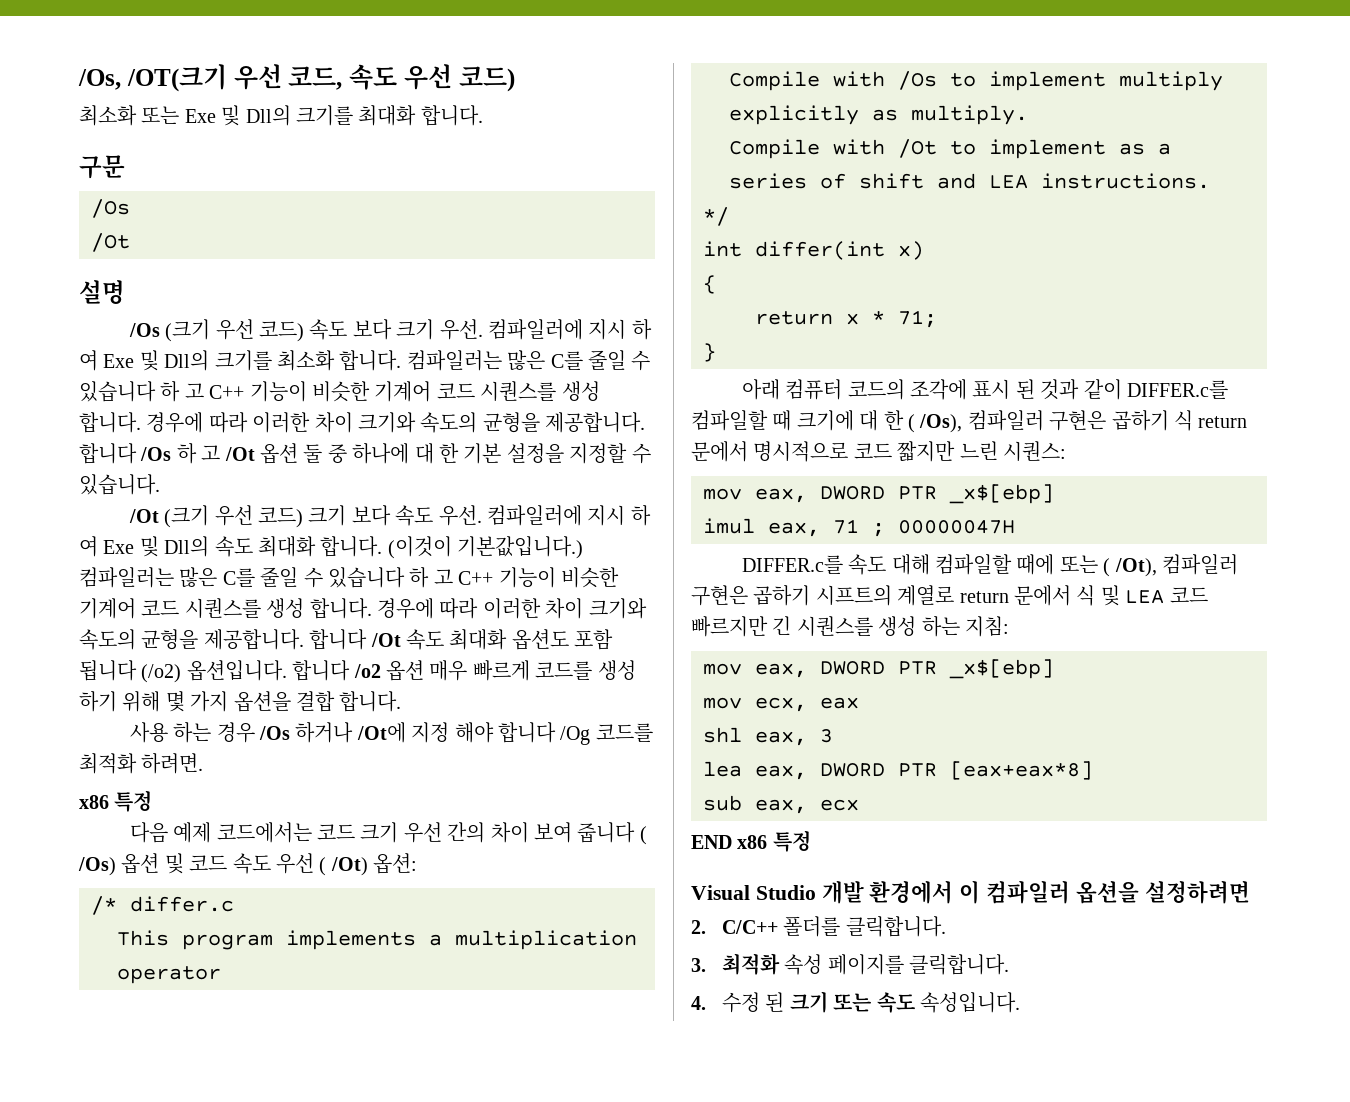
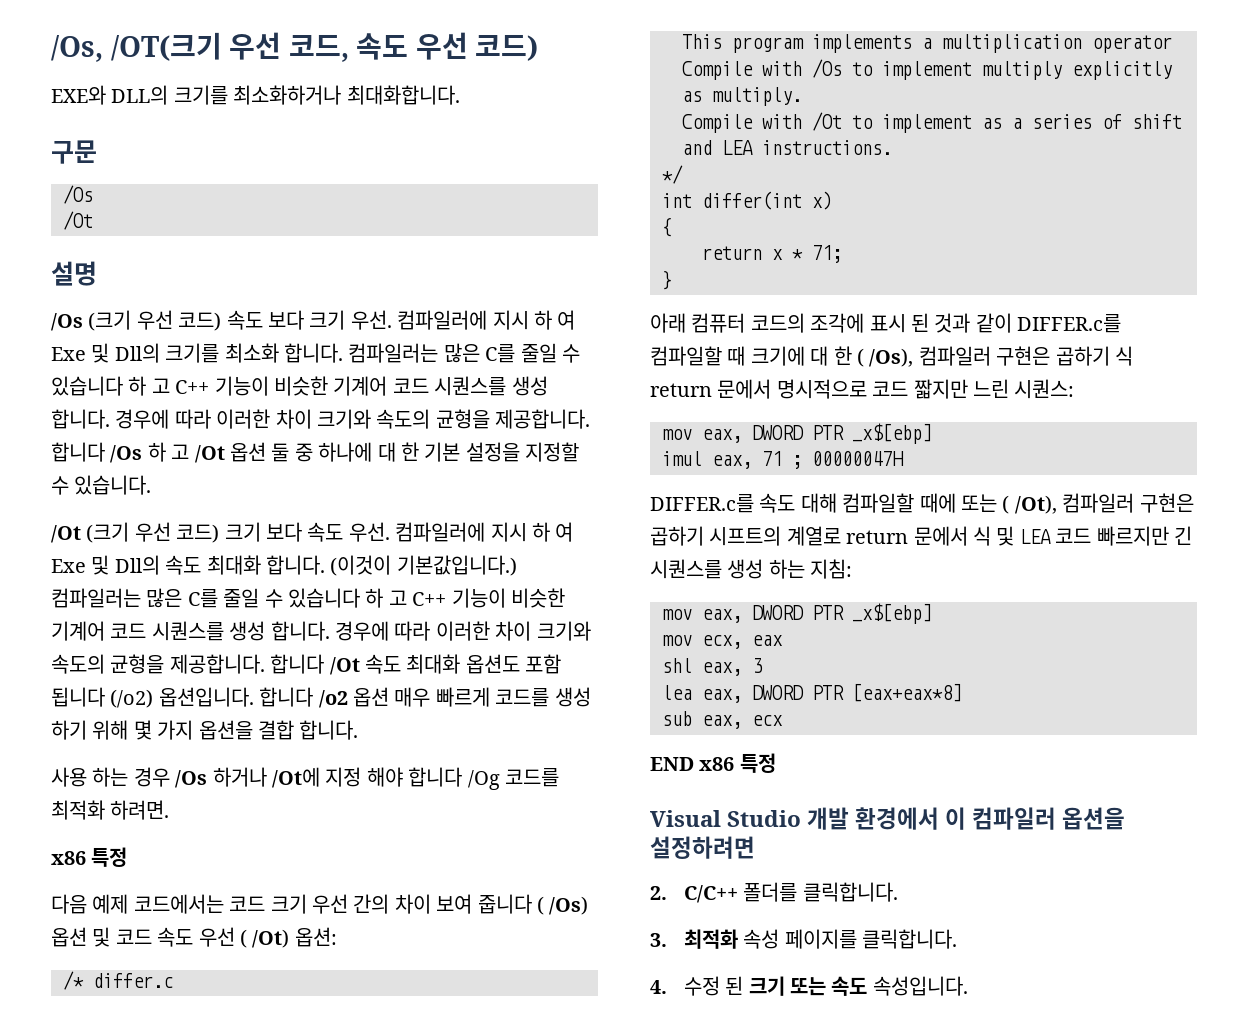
[79,105,483,126] 최소화 또는 Exe 및 Dll의 크기를 최대화 합니다. -> [51,85,460,105] EXE와 DLL의 크기를 최소화하거나 최대화합니다.

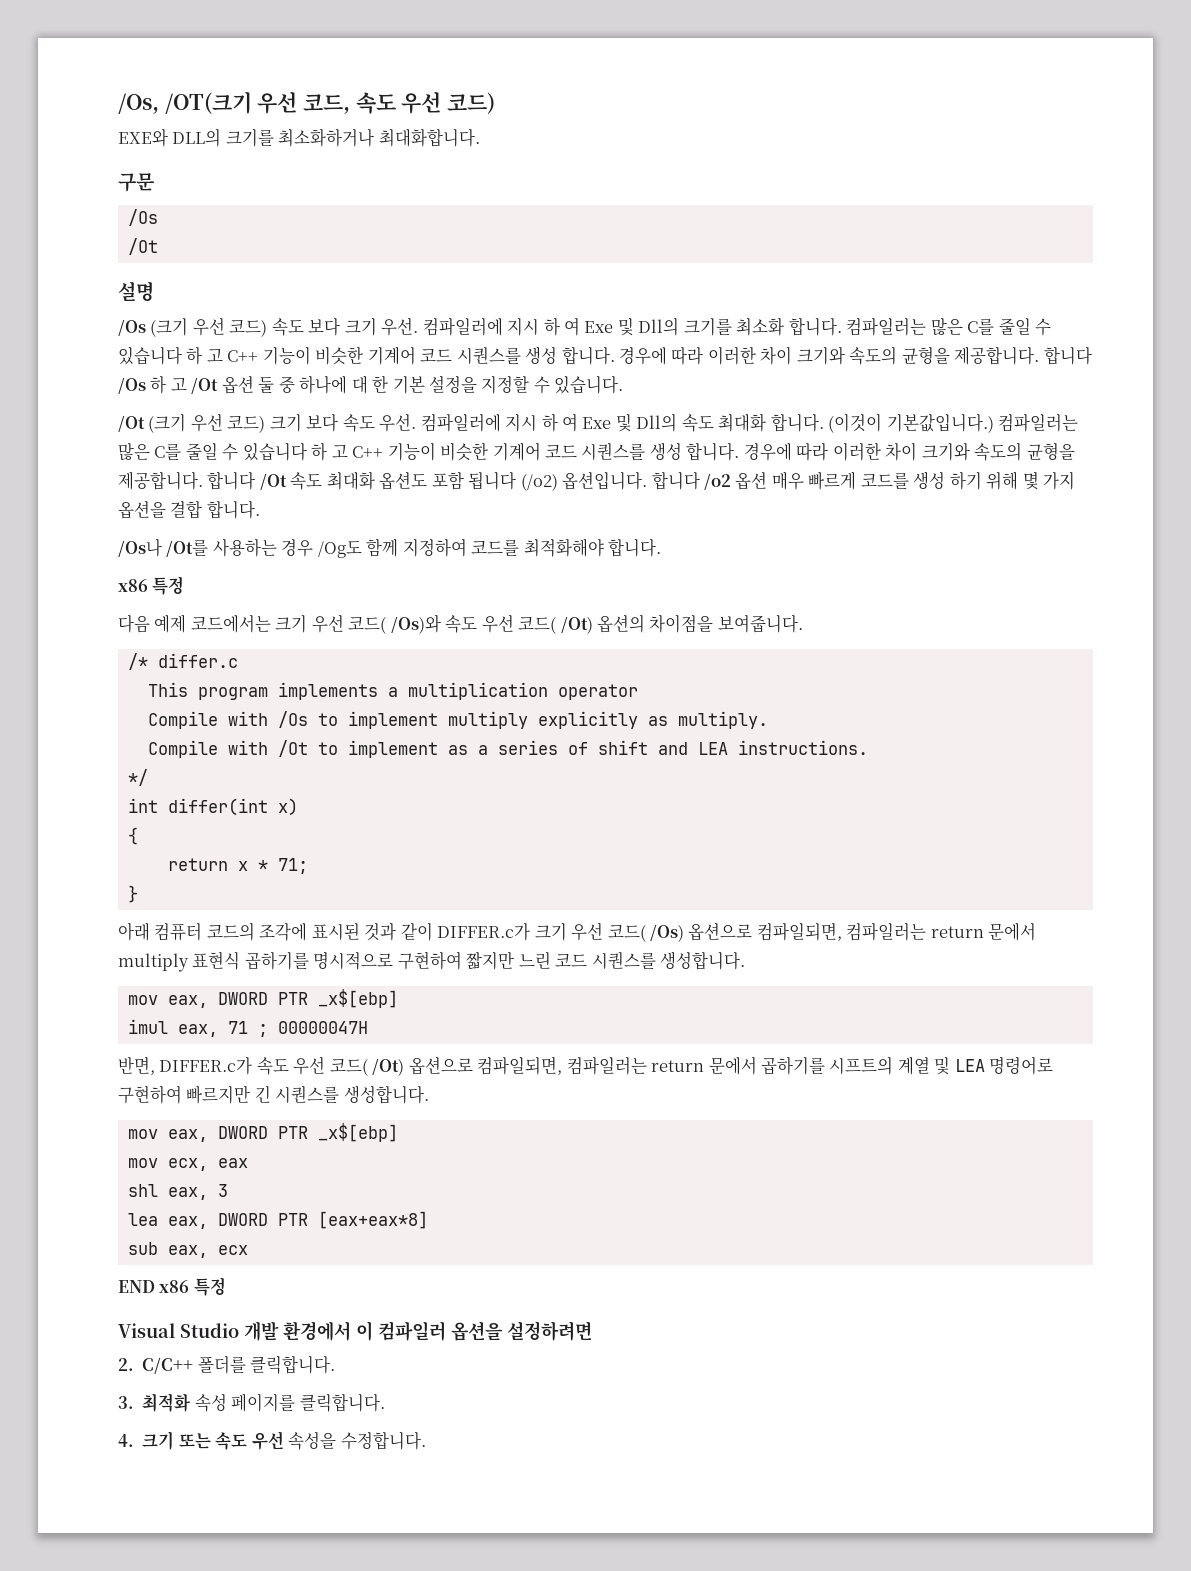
[51,767,559,790] [51,800,170,820] 사용 하는 경우 /Os 하거나 /Ot에 지정 해야 합니다 /Og 코드를 최적화 하려면. -> [118,538,662,558] /Os나 /Ot를 사용하는 경우 /Og도 함께 지정하여 코드를 최적화해야 합니다.
[229,894,589,915] [51,927,337,948] 코드 크기 우선 간의 차이 보여 줍니다 ( /Os) 옵션 및 코드 속도 우선 ( /Ot) 옵션: -> [275,614,803,634] 크기 우선 코드( /Os)와 속도 우선 코드( /Ot) 옵션의 차이점을 보여줍니다.
[869,313,1122,333] [650,346,1133,367] [650,379,1075,399] 표시 된 것과 같이 DIFFER.c를 컴파일할 때 크기에 대 한 ( /Os), 컴파일러 구현은 곱하기 식 return 문에서 명시적으로 코드 짧지만 느린 시퀀스: -> [311,922,1037,942] [118,951,746,972] 표시된 것과 같이 DIFFER.c가 크기 우선 코드( /Os) 옵션으로 컴파일되면, 컴파일러는 return 문에서 multiply 표현식 곱하기를 명시적으로 구현하여 짧지만 느린 코드 시퀀스를 생성합니다.
[650,493,1194,514] [650,526,1192,546] [650,559,853,579] DIFFER.c를 속도 대해 컴파일할 때에 또는 ( /Ot), 컴파일러 구현은 곱하기 시프트의 계열로 return 문에서 식 및 LEA 코드 빠르지만 긴 시퀀스를 생성 하는 지침: -> [118,1056,1054,1076] [118,1085,429,1104] 반면, DIFFER.c가 속도 우선 코드( /Ot) 옵션으로 컴파일되면, 컴파일러는 return 문에서 곱하기를 시프트의 계열 및 LEA 명령어로 구현하여 빠르지만 긴 시퀀스를 생성합니다.
[683,976,744,996] 수정 된 -> (134, 1440) none
[872,976,968,996] 속성입니다. -> [251,1431,426,1450] 우선 속성을 수정합니다.

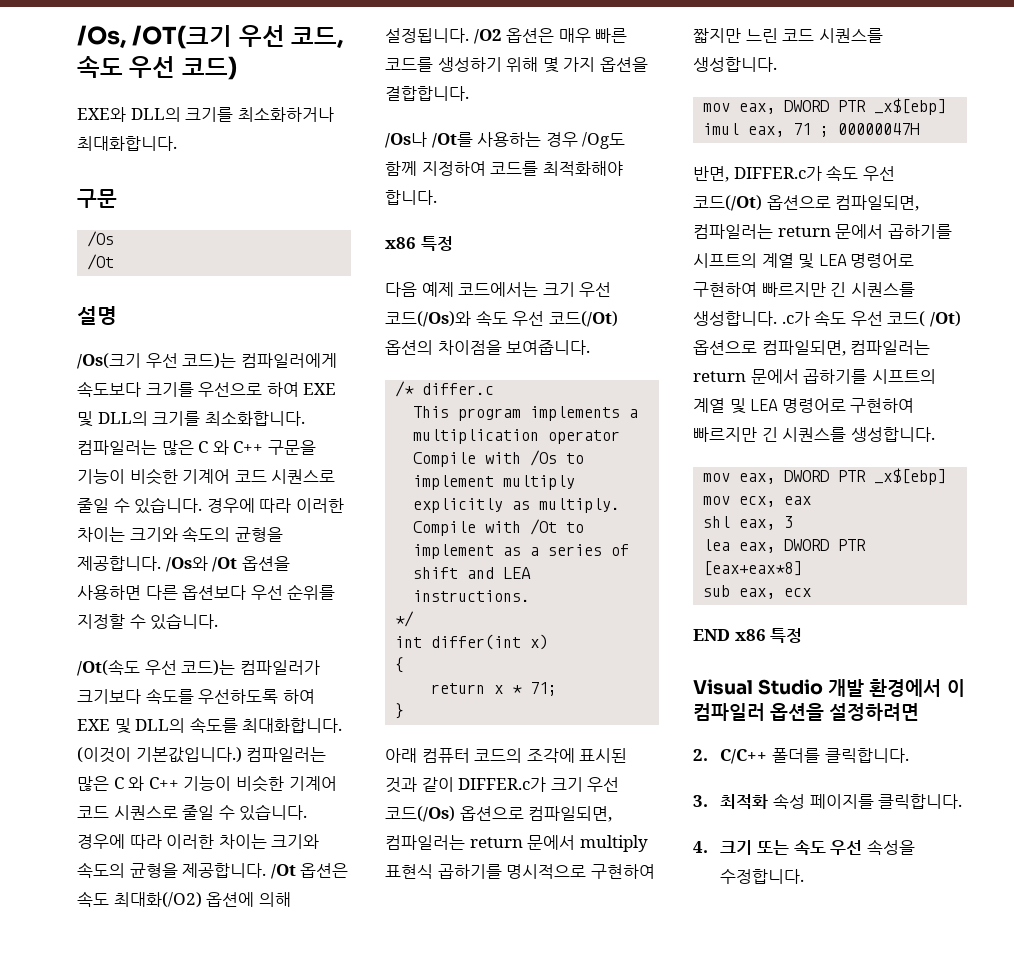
[118,317,1052,337] [118,346,1092,365] [118,375,624,394] [118,413,1079,433] [118,442,1075,461] [118,471,982,491] /Os (크기 우선 코드) 속도 보다 크기 우선. 컴파일러에 지시 하 여 Exe 및 Dll의 크기를 최소화 합니다. 컴파일러는 많은 C를 줄일 수 있습니다 하 고 C++ 기능이 비슷한 기계어 코드 시퀀스를 생성 합니다. 경우에 따라 이러한 차이 크기와 속도의 균형을 제공합니다. 합니다 /Os 하 고 /Ot 옵션 둘 중 하나에 대 한 기본 설정을 지정할 수 있습니다. // /Ot (크기 우선 코드) 크기 보다 속도 우선. 컴파일러에 지시 하 여 Exe 및 Dll의 속도 최대화 합니다. (이것이 기본값입니다.) 컴파일러는 많은 C를 줄일 수 있습니다 하 고 C++ 기능이 비슷한 기계어 코드 시퀀스를 생성 합니다. 경우에 따라 이러한 차이 크기와 속도의 균형을 제공합니다. 합니다 /Ot 속도 최대화 옵션도 포함 됩니다 (/o2) 옵션입니다. 합니다 /o2 옵션 매우 빠르게 코드를 생성 하기 -> [77,353,337,369] [77,381,337,397] [77,411,305,427] [77,440,316,455] [77,468,336,485] [77,497,344,514] [77,526,283,542] [77,556,290,572] [77,584,336,600] [77,613,219,630] [77,659,320,676] [77,688,315,704] [77,717,343,734] [77,747,327,763] [77,775,337,792] [77,804,308,821] [77,834,320,849] [77,862,349,879] [77,891,291,908] [385,28,628,44] [385,57,502,72] /Os(크기 우선 코드)는 컴파일러에게 속도보다 크기를 우선으로 하여 EXE 및 DLL의 크기를 최소화합니다. 컴파일러는 많은 C 와 C++ 구문을 기능이 비슷한 기계어 코드 시퀀스로 줄일 수 있습니다. 경우에 따라 이러한 차이는 크기와 속도의 균형을 제공합니다. /Os와 /Ot 옵션을 사용하면 다른 옵션보다 우선 순위를 지정할 수 있습니다. // /Ot(속도 우선 코드)는 컴파일러가 크기보다 속도를 우선하도록 하여 EXE 및 DLL의 속도를 최대화합니다. (이것이 기본값입니다.) 컴파일러는 많은 C 와 C++ 기능이 비슷한 기계어 코드 시퀀스로 줄일 수 있습니다. 경우에 따라 이러한 차이는 크기와 속도의 균형을 제공합니다. /Ot 옵션은 속도 최대화(/O2) 옵션에 의해 설정됩니다. /O2 옵션은 매우 빠른 코드를 생성하기
[170,500,260,519] 결합 합니다. -> [385,86,469,101] 결합합니다.
[348,614,593,634] 코드( /Os)와 속도 우선 코드( /Ot) -> [385,310,618,327] 코드(/Os)와 속도 우선 코드(/Ot)
[607,924,685,942] 코드( /Os) -> [385,806,455,822] 코드(/Os)
(326, 1065) none -> [693,195,920,211] [693,224,952,239] [693,253,915,269] [693,282,915,297] [693,310,883,326] 코드(/Ot) 옵션으로 컴파일되면, 컴파일러는 return 문에서 곱하기를 시프트의 계열 및 LEA 명령어로 구현하여 빠르지만 긴 시퀀스를 생성합니다. .c가 속도 우선

